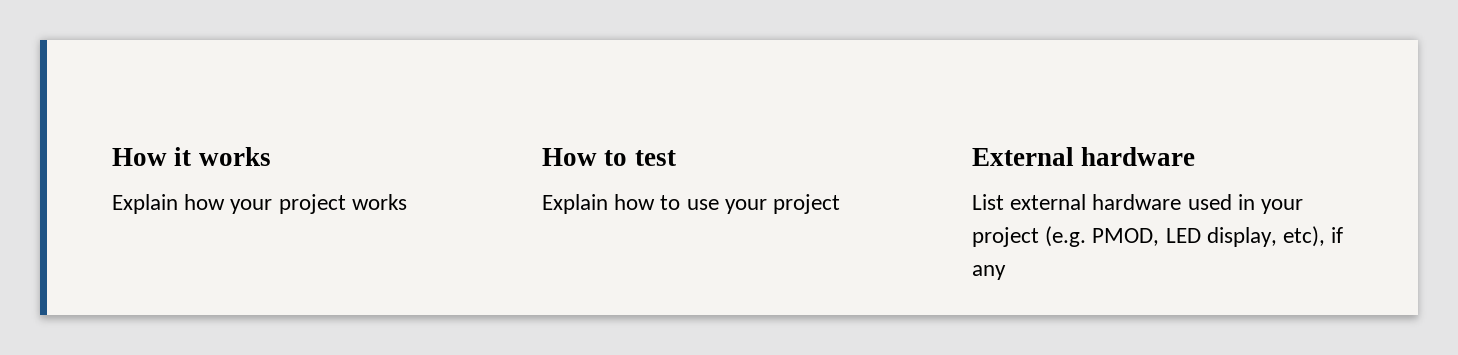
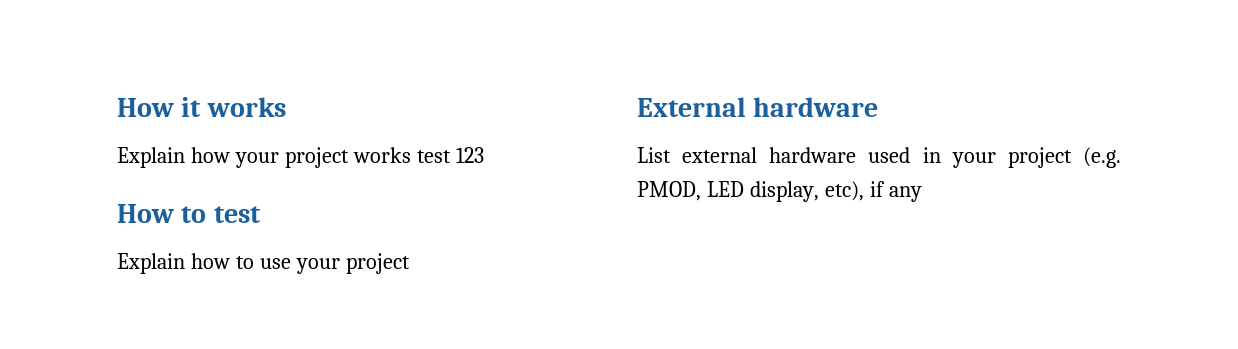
(407, 202) none -> [416,147,484,163] test 123

